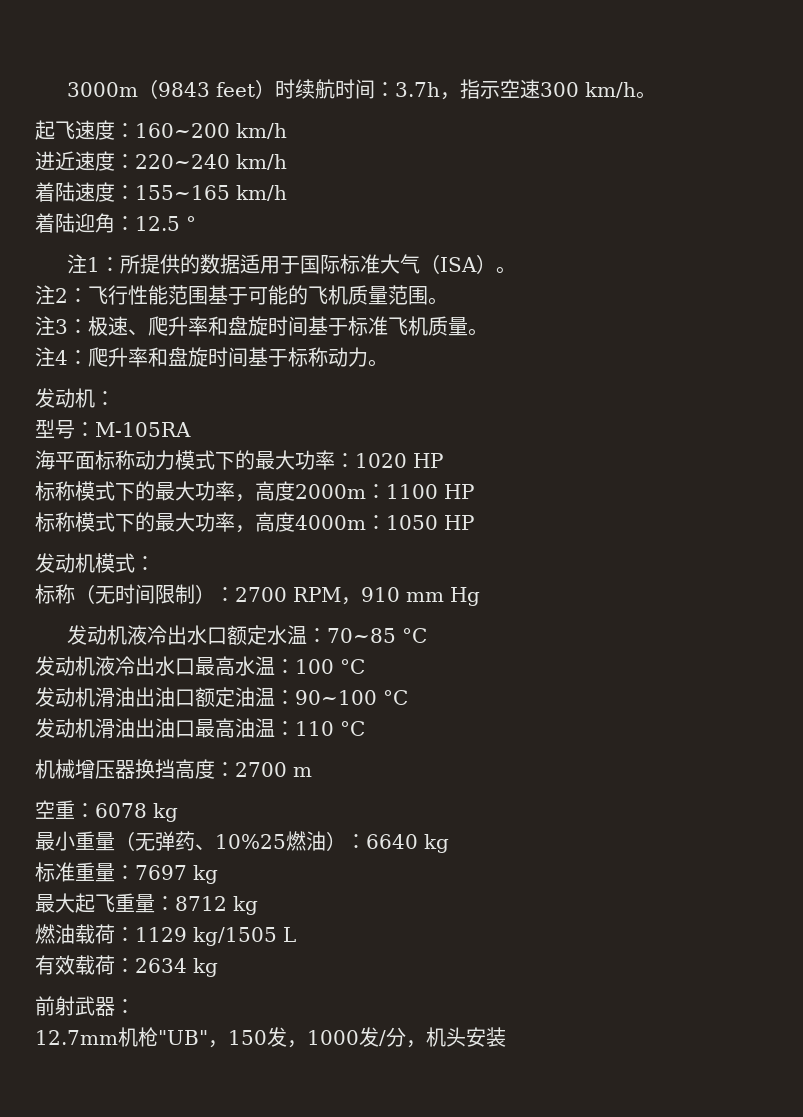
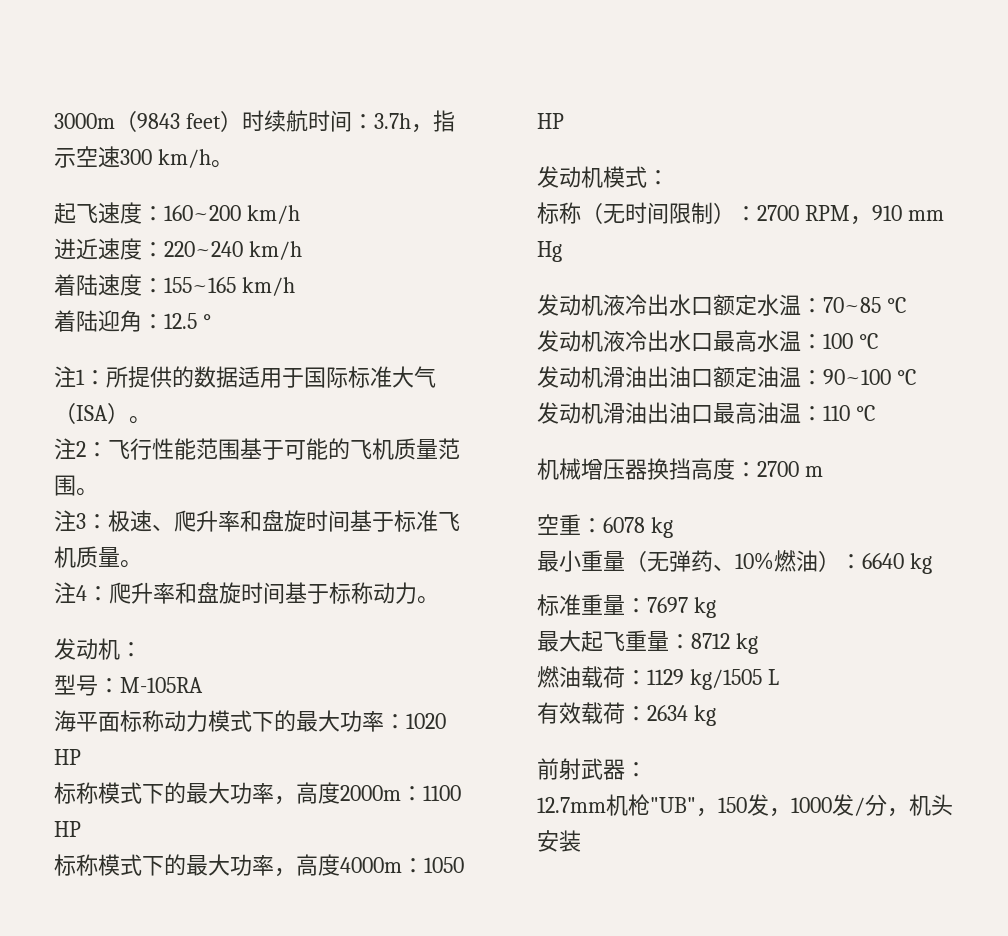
[215,834,286,849] 10%25 -> [735,552,774,570] 10%

